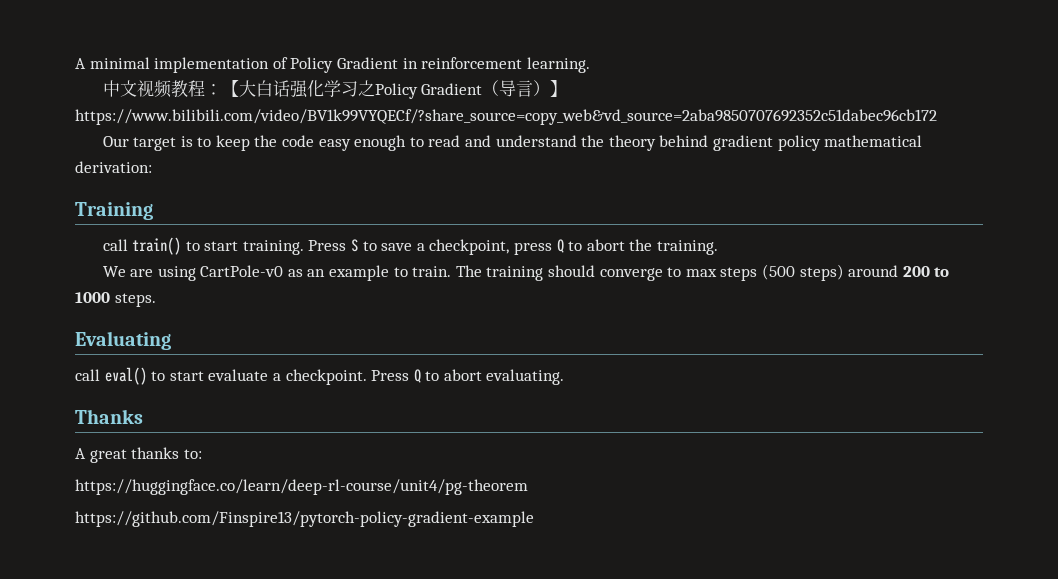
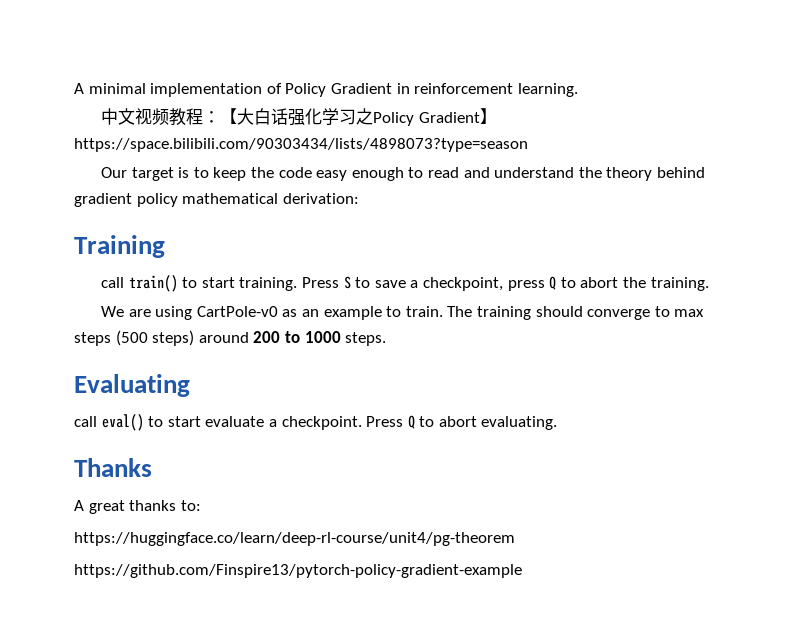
[482,80,568,97] [75,109,937,125] （导言）】https://www.bilibili.com/video/BV1k99VYQECf/?share_source=copy_web&vd_source=2aba9850707692352c51dabec96cb172 -> [479,108,497,124] [74,138,528,152] 】https://space.bilibili.com/90303434/lists/4898073?type=season

